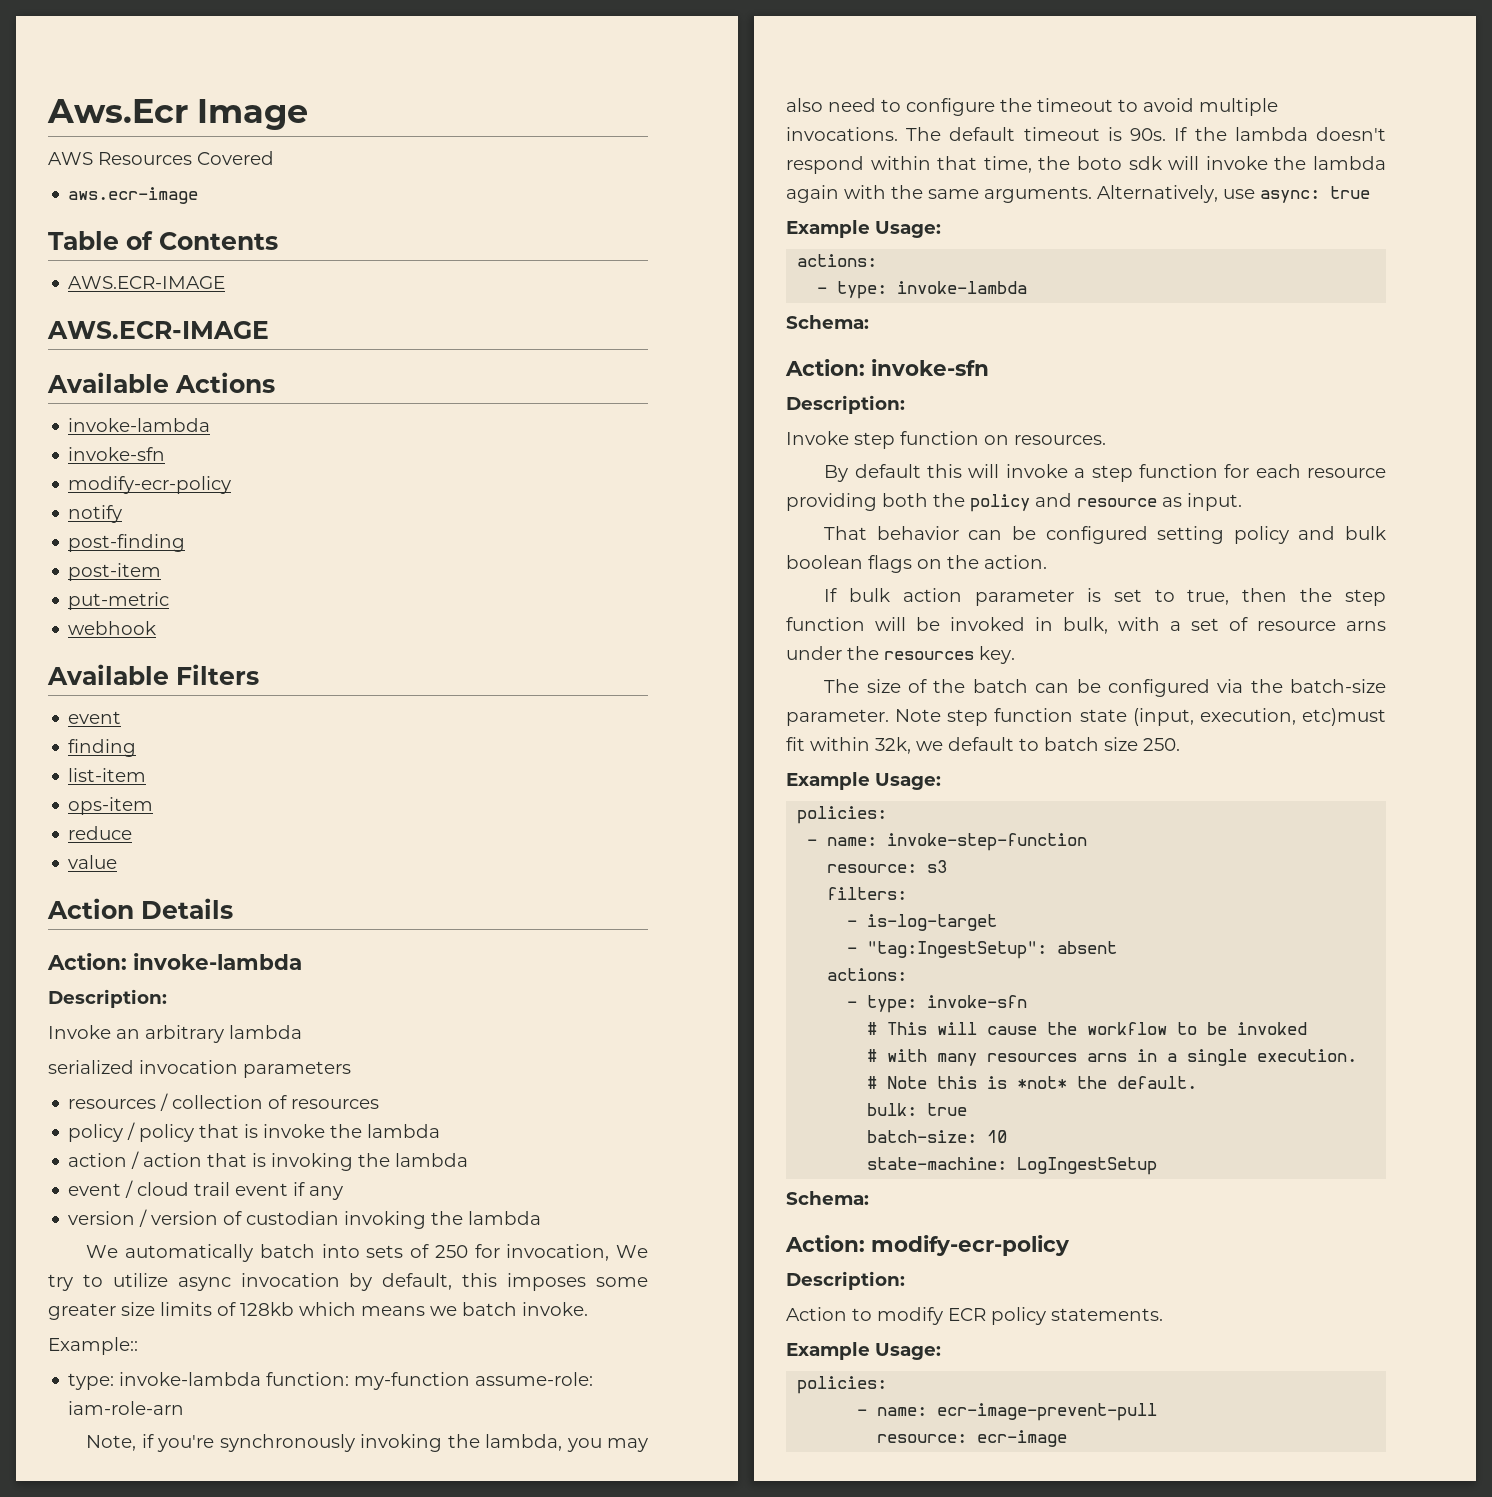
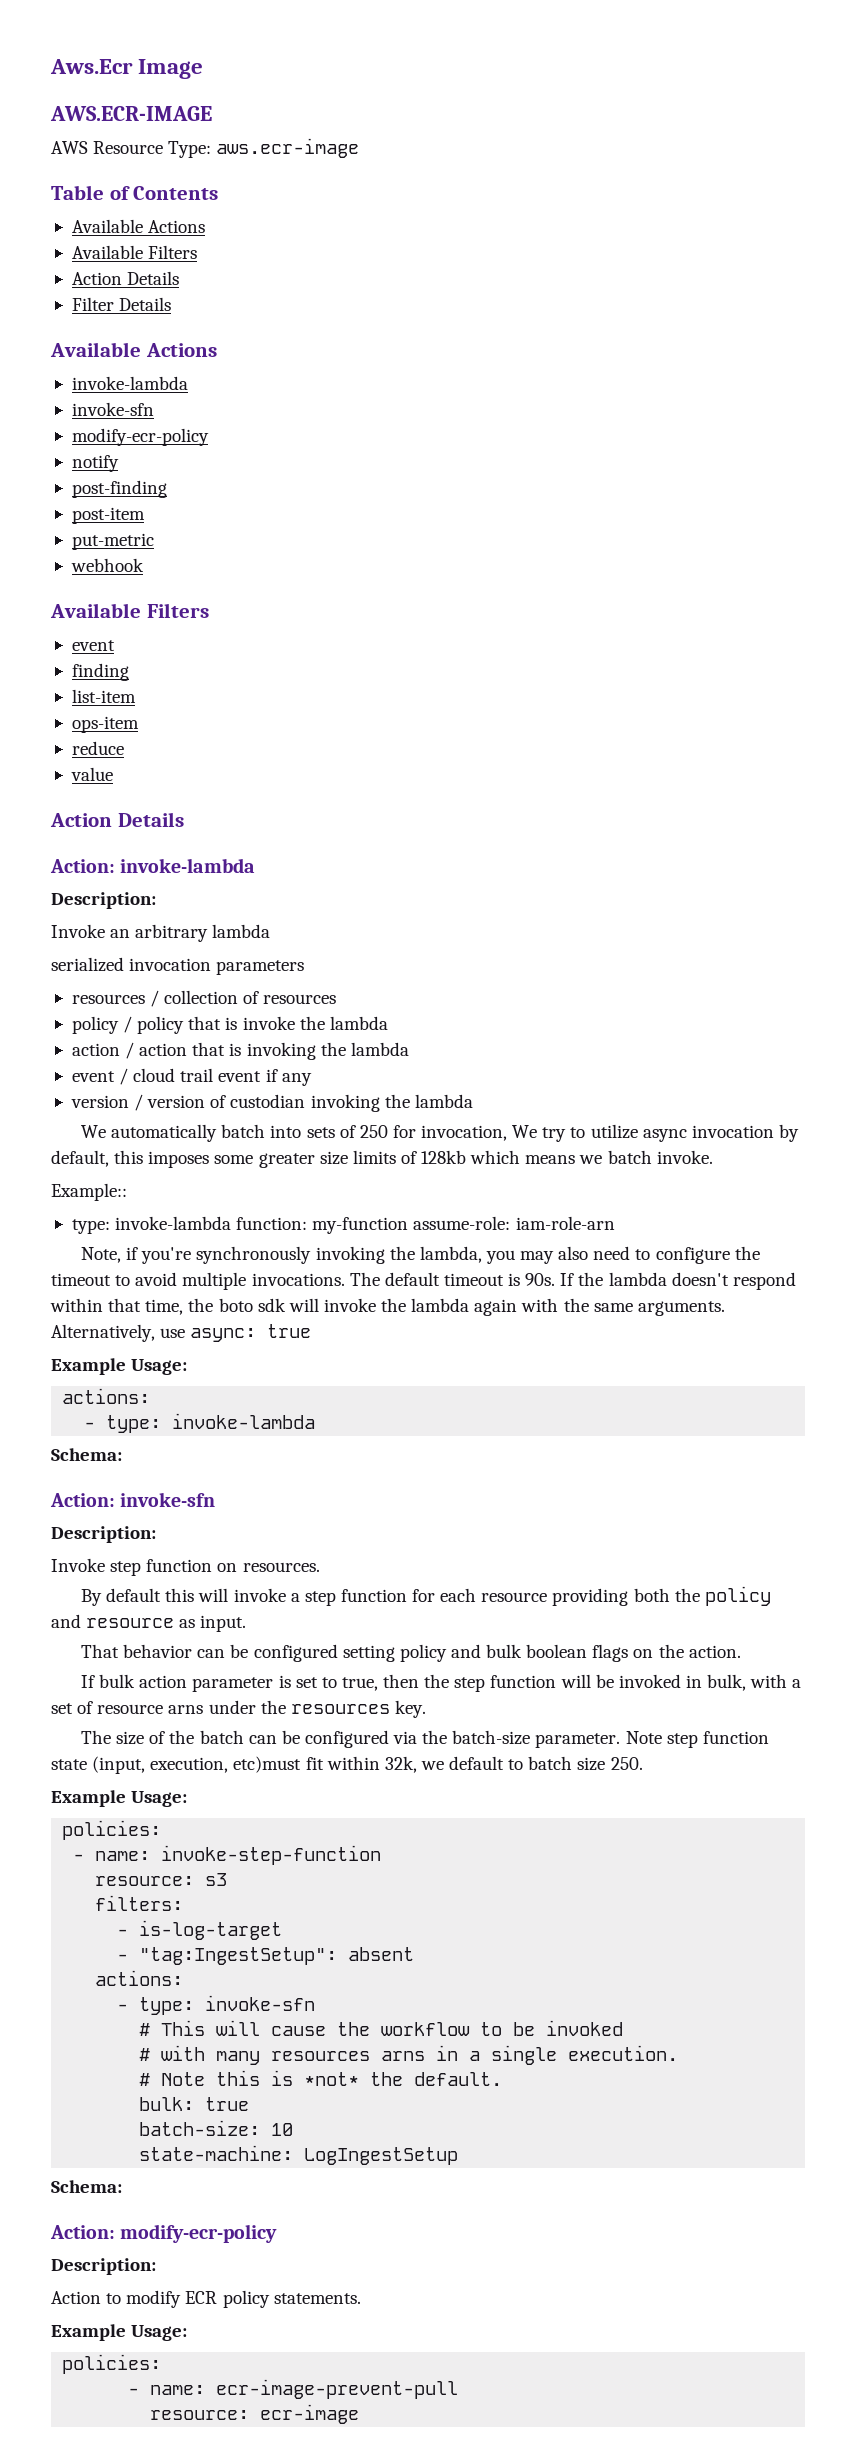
(309, 114) none -> [50,106,212,121] // AWS.ECR-IMAGE
[98,151,274,165] Resources Covered // -> [93,141,212,158] Resource Type:
[68,276,226,289] [47,321,269,339] AWS.ECR-IMAGE // AWS.ECR-IMAGE -> [71,219,206,233] [71,245,198,259] [71,271,180,285] [71,297,172,311] Available Actions // Available Filters // Action Details // Filter Details

